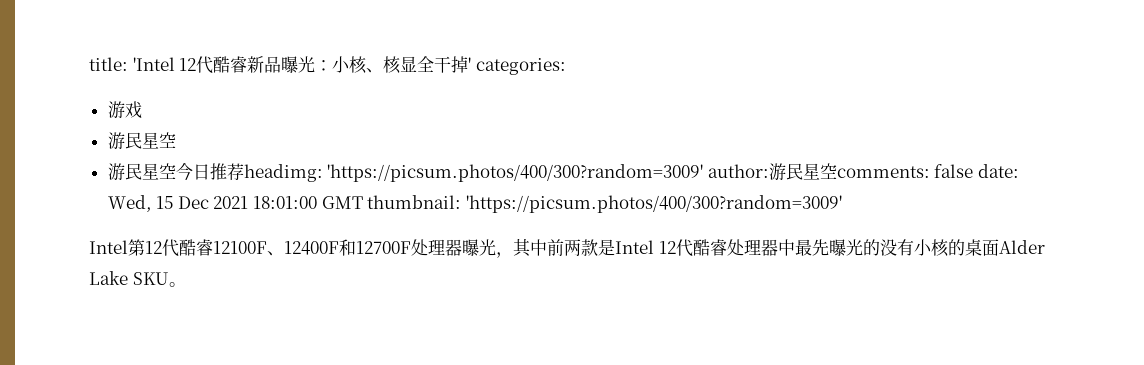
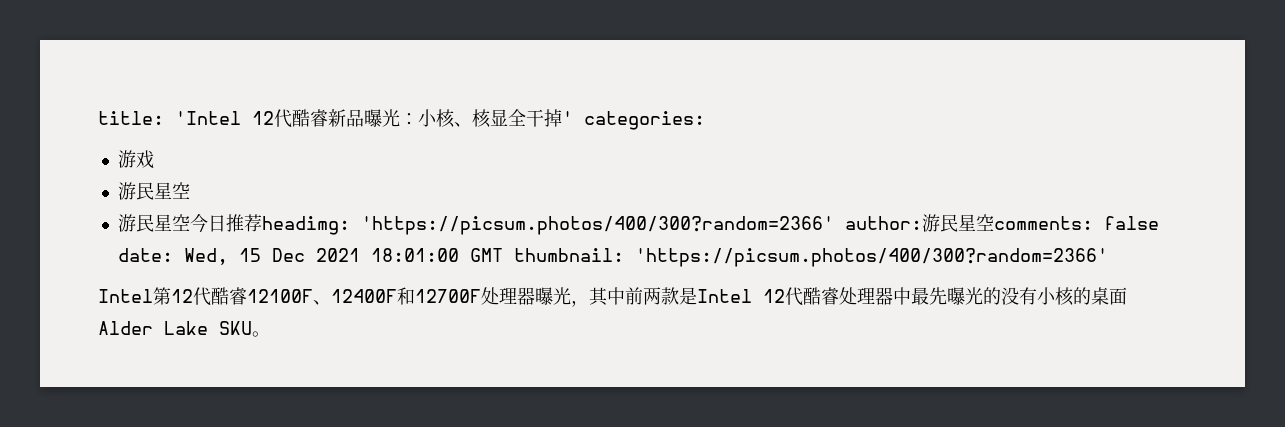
[327,164,704,182] 'https://picsum.photos/400/300?random=3009' -> [360,216,834,235] 'https://picsum.photos/400/300?random=2366'
[465,195,842,213] 'https://picsum.photos/400/300?random=3009' -> [634,248,1108,267] 'https://picsum.photos/400/300?random=2366'

